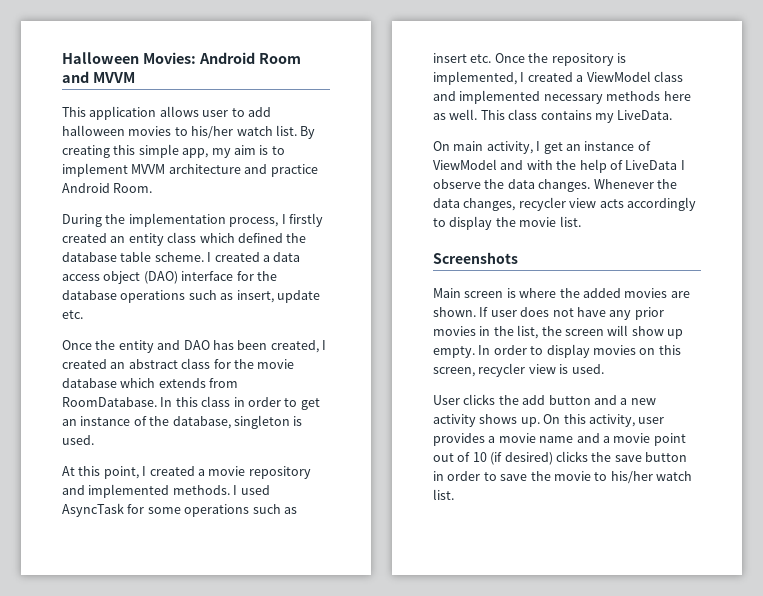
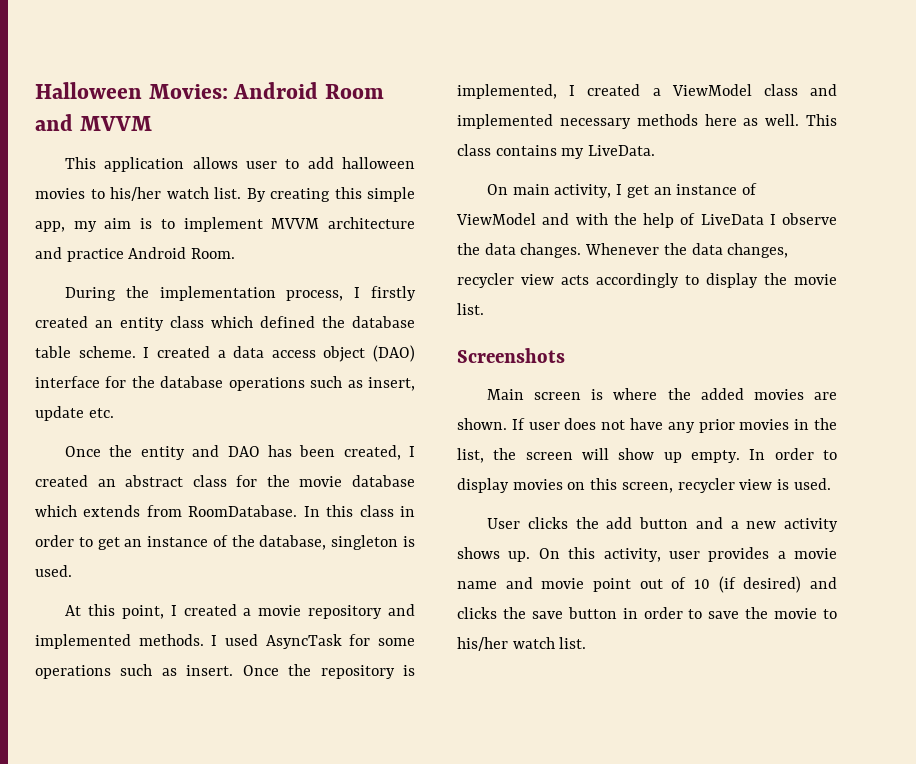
[433,53,492,63] insert etc. -> [186,665,234,676] insert.
[602,436,610,443] a -> (533, 583) none
(553, 458) none -> [810,577,837,589] and

